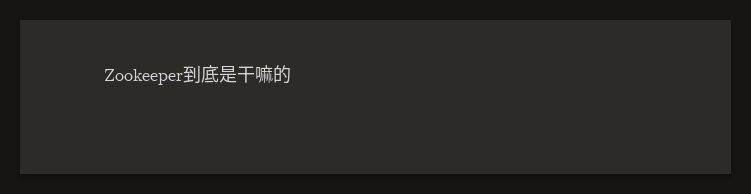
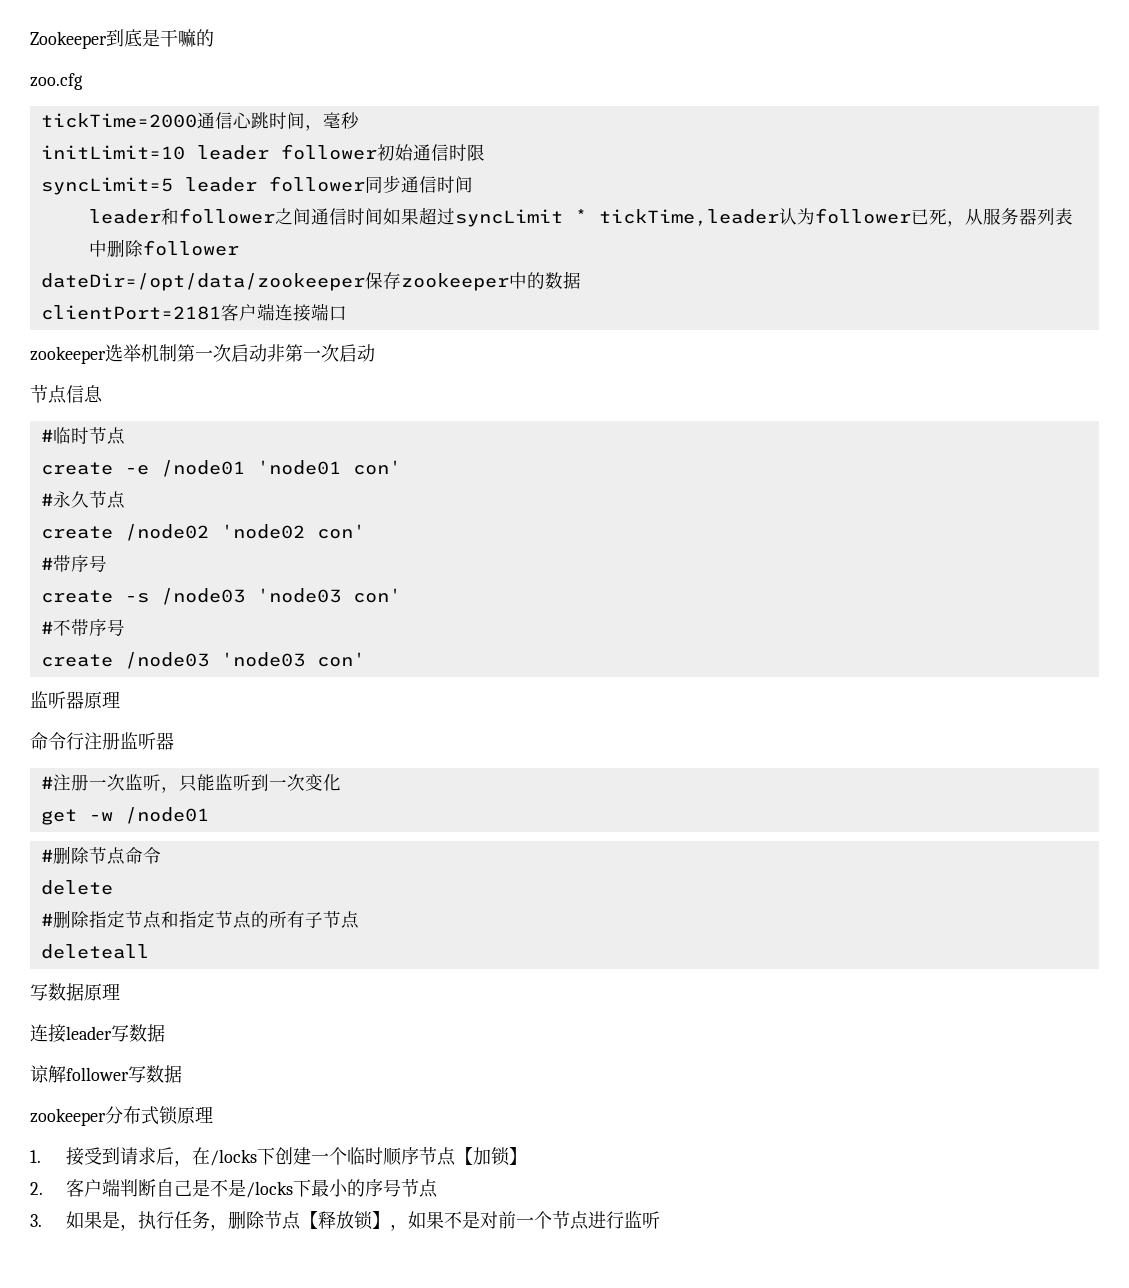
(291, 74) none -> [30,73,83,90] [40,112,359,131] [40,144,485,161] [40,175,473,195] [88,207,1073,227] [88,239,239,257] [40,271,581,291] [40,303,347,322] [30,344,375,364] [30,385,103,404] [40,427,125,445] [40,460,401,477] [40,491,125,509] [40,524,365,541] [40,555,107,572] [40,588,401,605] [40,619,125,636] [40,652,365,669] [30,691,120,709] [30,732,174,750] [40,774,341,793] [40,807,209,825] [40,846,161,865] [40,880,113,895] [40,910,359,929] [40,944,149,959] [30,983,120,1001] [30,1024,165,1043] [30,1065,182,1083] [30,1106,213,1126] [30,1147,527,1167] [30,1179,438,1198] [30,1211,660,1231] // zoo.cfg // tickTime=2000通信心跳时间，毫秒 // initLimit=10 leader follower初始通信时限 // syncLimit=5 leader follower同步通信时间 // leader和follower之间通信时间如果超过syncLimit * tickTime,leader认为follower已死，从服务器列表中删除follower // dateDir=/opt/data/zookeeper保存zookeeper中的数据 // clientPort=2181客户端连接端口 // zookeeper选举机制第一次启动非第一次启动 // 节点信息 // #临时节点 // create -e /node01 'node01 con' // #永久节点 // create /node02 'node02 con' // #带序号 // create -s /node03 'node03 con' // #不带序号 // create /node03 'node03 con' // 监听器原理 // 命令行注册监听器 // #注册一次监听，只能监听到一次变化 // get -w /node01 // #删除节点命令 // delete // #删除指定节点和指定节点的所有子节点 // deleteall // 写数据原理 // 连接leader写数据 // 谅解follower写数据 // zookeeper分布式锁原理 // 1.接受到请求后，在/locks下创建一个临时顺序节点【加锁】 // 2.客户端判断自己是不是/locks下最小的序号节点 // 3.如果是，执行任务，删除节点【释放锁】，如果不是对前一个节点进行监听

